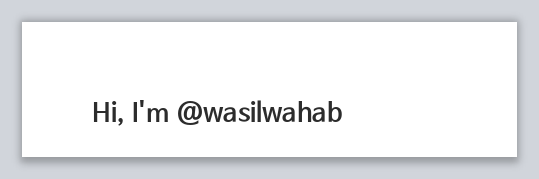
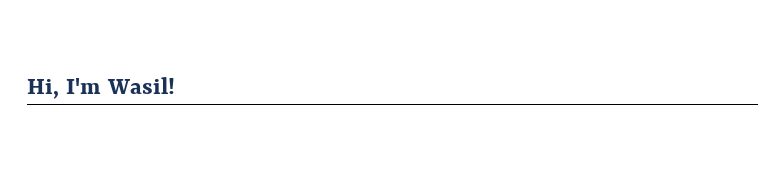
[176,100,343,125] @wasilwahab -> [107,77,176,94] Wasil!

